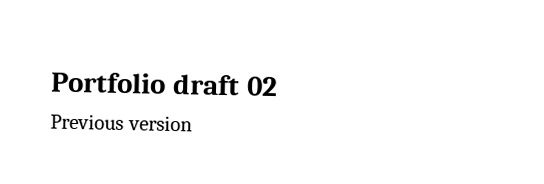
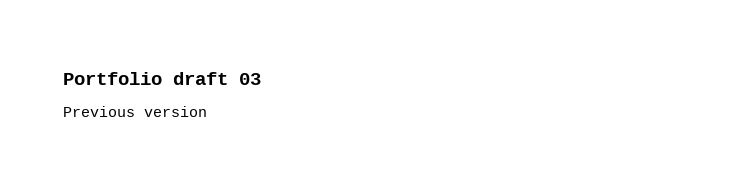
[245,76,278,97] 02 -> [239,73,261,85] 03

